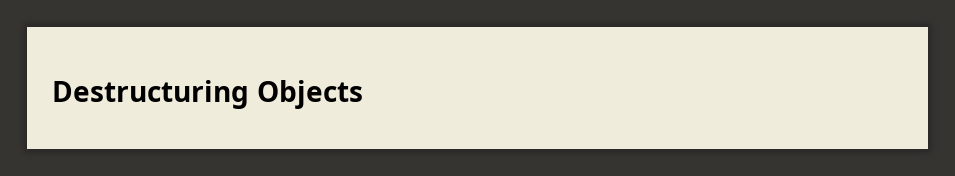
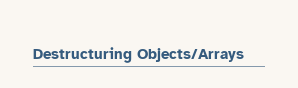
[256,80,363,109] Objects -> [137,48,244,62] Objects/Arrays

